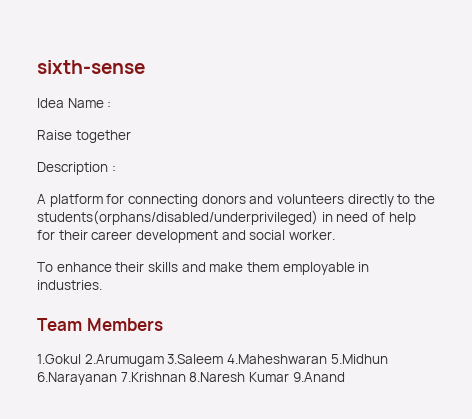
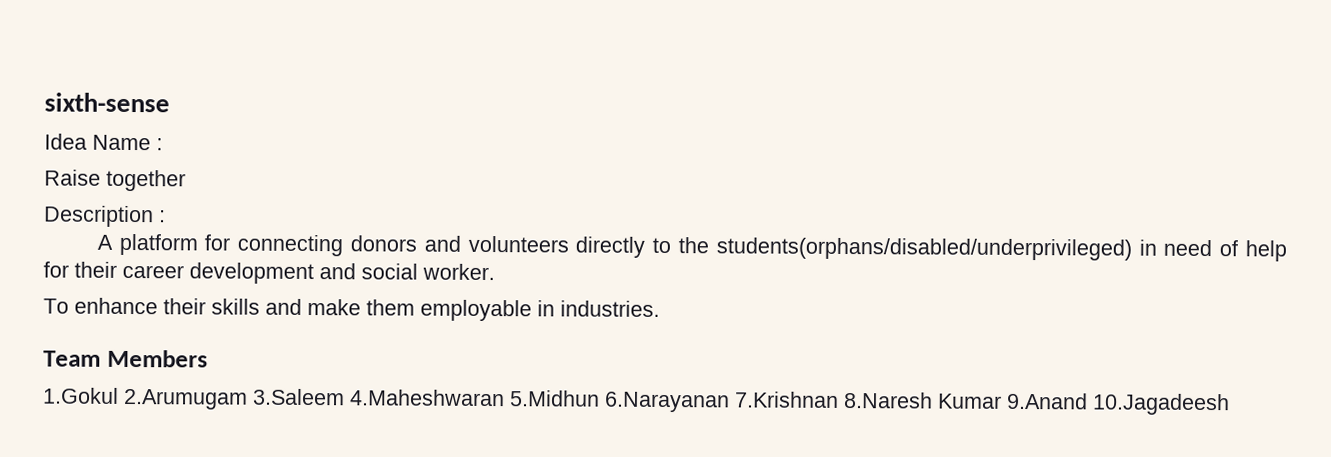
(345, 377) none -> [1092,393,1230,416] 10.Jagadeesh

